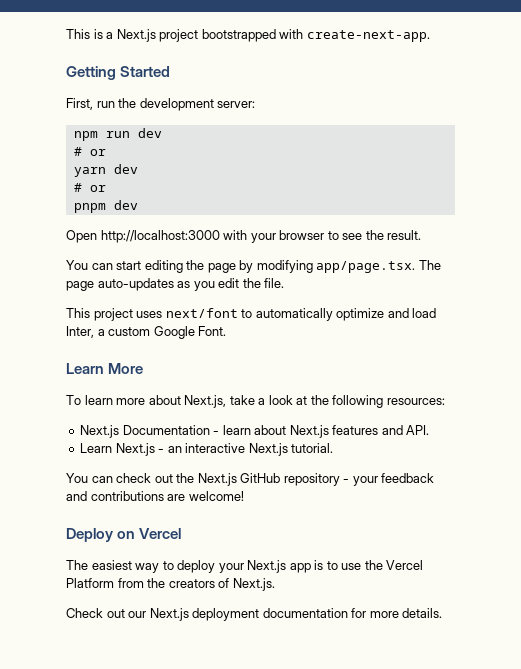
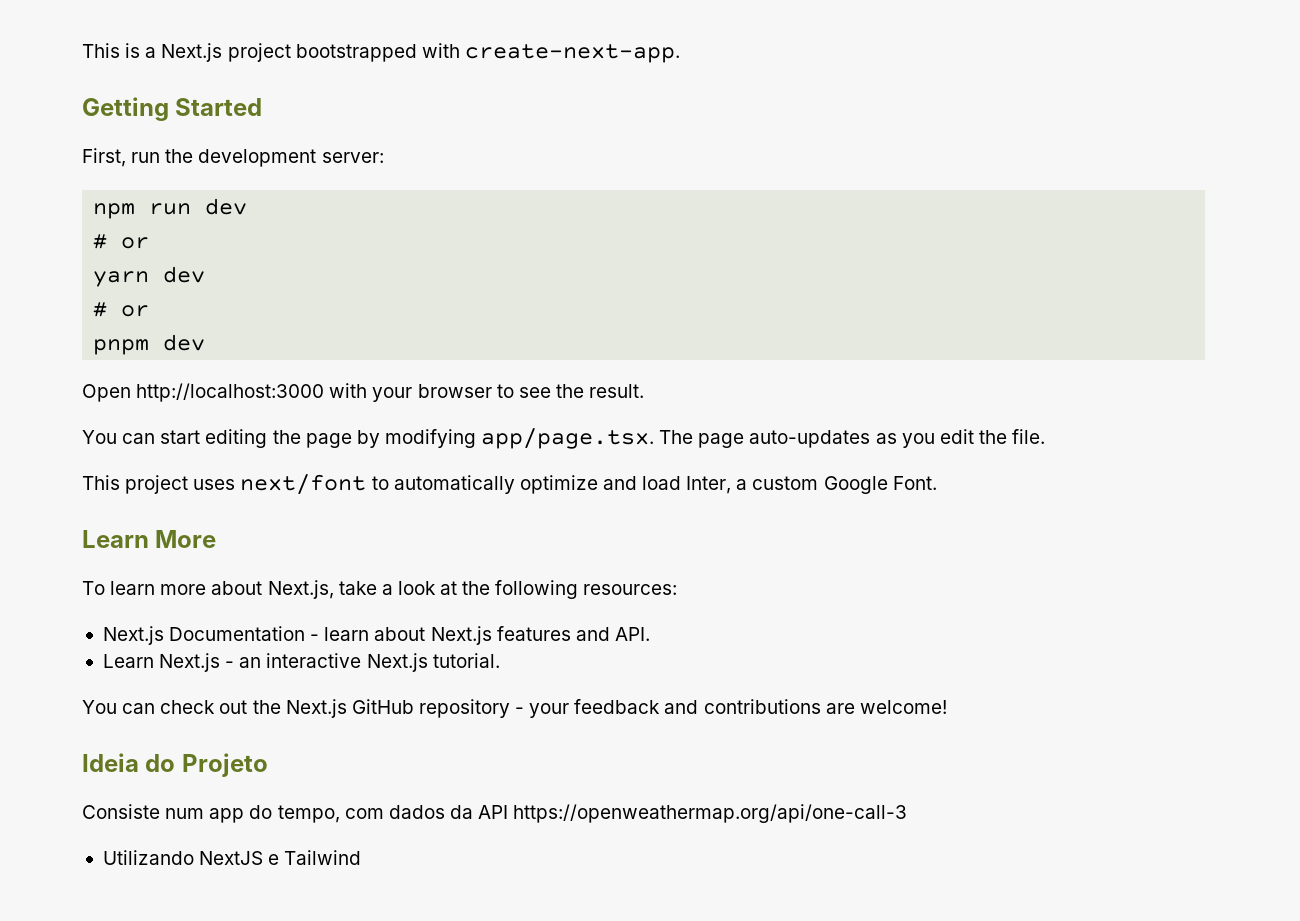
[66,528,182,542] [66,560,424,573] [66,578,275,591] [66,608,443,621] Deploy on Vercel // The easiest way to deploy your Next.js app is to use the Vercel Platform from the creators of Next.js. // Check out our Next.js deployment documentation for more details. -> [82,753,268,777] [82,804,908,823] [102,850,362,865] Ideia do Projeto // Consiste num app do tempo, com dados da API https://openweathermap.org/api/one-call-3 // Utilizando NextJS e Tailwind

